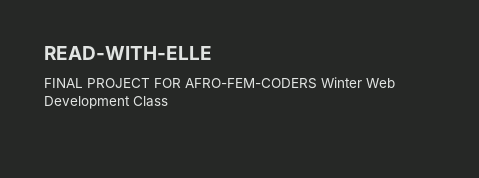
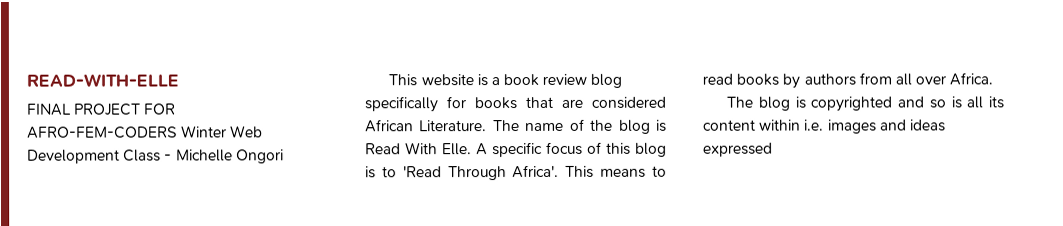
(168, 101) none -> [164,149,284,164] [388,73,623,88] [364,96,666,113] [365,118,667,134] [365,141,667,158] [365,164,667,181] [702,72,994,89] [726,96,1004,112] [703,119,946,134] [703,142,773,157] - Michelle Ongori // This website is a book review blog specifically for books that are considered African Literature. The name of the blog is Read With Elle. A specific focus of this blog is to 'Read Through Africa'. This means to read books by authors from all over Africa. // The blog is copyrighted and so is all its content within i.e. images and ideas expressed

